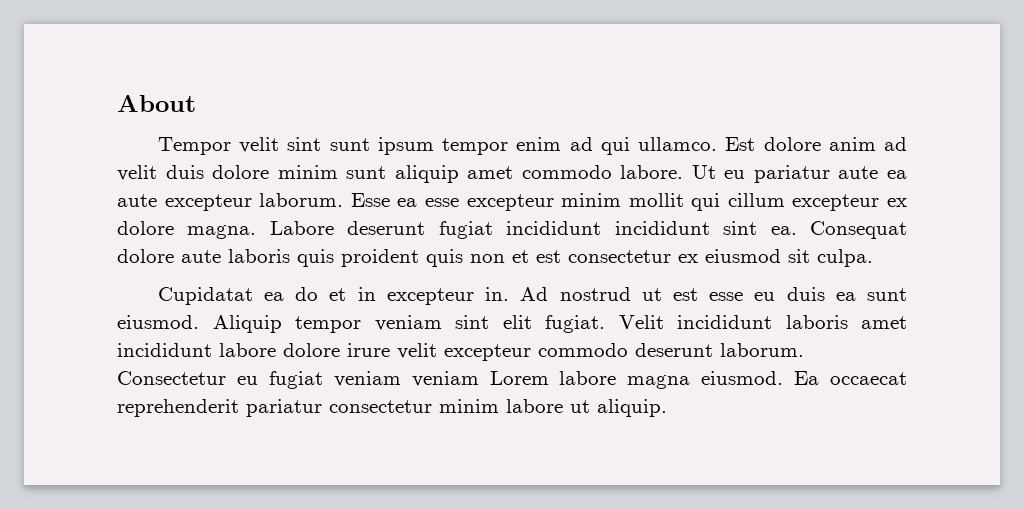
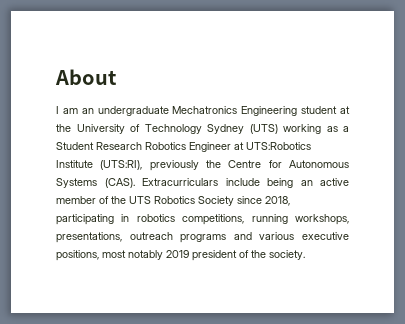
[157,137,908,155] [117,165,908,183] [117,193,907,211] [117,221,908,239] [117,249,873,267] [157,287,908,305] [117,315,907,333] [117,343,804,361] [117,371,907,389] [117,399,667,417] Tempor velit sint sunt ipsum tempor enim ad qui ullamco. Est dolore anim ad velit duis dolore minim sunt aliquip amet commodo labore. Ut eu pariatur aute ea aute excepteur laborum. Esse ea esse excepteur minim mollit qui cillum excepteur ex dolore magna. Labore deserunt fugiat incididunt incididunt sint ea. Consequat dolore aute laboris quis proident quis non et est consectetur ex eiusmod sit culpa. // Cupidatat ea do et in excepteur in. Ad nostrud ut est esse eu duis ea sunt eiusmod. Aliquip tempor veniam sint elit fugiat. Velit incididunt laboris amet incididunt labore dolore irure velit excepteur commodo deserunt laborum. Consectetur eu fugiat veniam veniam Lorem labore magna eiusmod. Ea occaecat reprehenderit pariatur consectetur minim labore ut aliquip. -> [56,106,350,116] [56,124,349,134] [56,142,311,152] [56,160,350,171] [56,178,349,188] [56,196,290,206] [56,214,349,225] [56,232,349,243] [56,250,305,261] I am an undergraduate Mechatronics Engineering student at the University of Technology Sydney (UTS) working as a Student Research Robotics Engineer at UTS:Robotics Institute (UTS:RI), previously the Centre for Autonomous Systems (CAS). Extracurriculars include being an active member of the UTS Robotics Society since 2018, participating in robotics competitions, running workshops, presentations, outreach programs and various executive positions, most notably 2019 president of the society.

